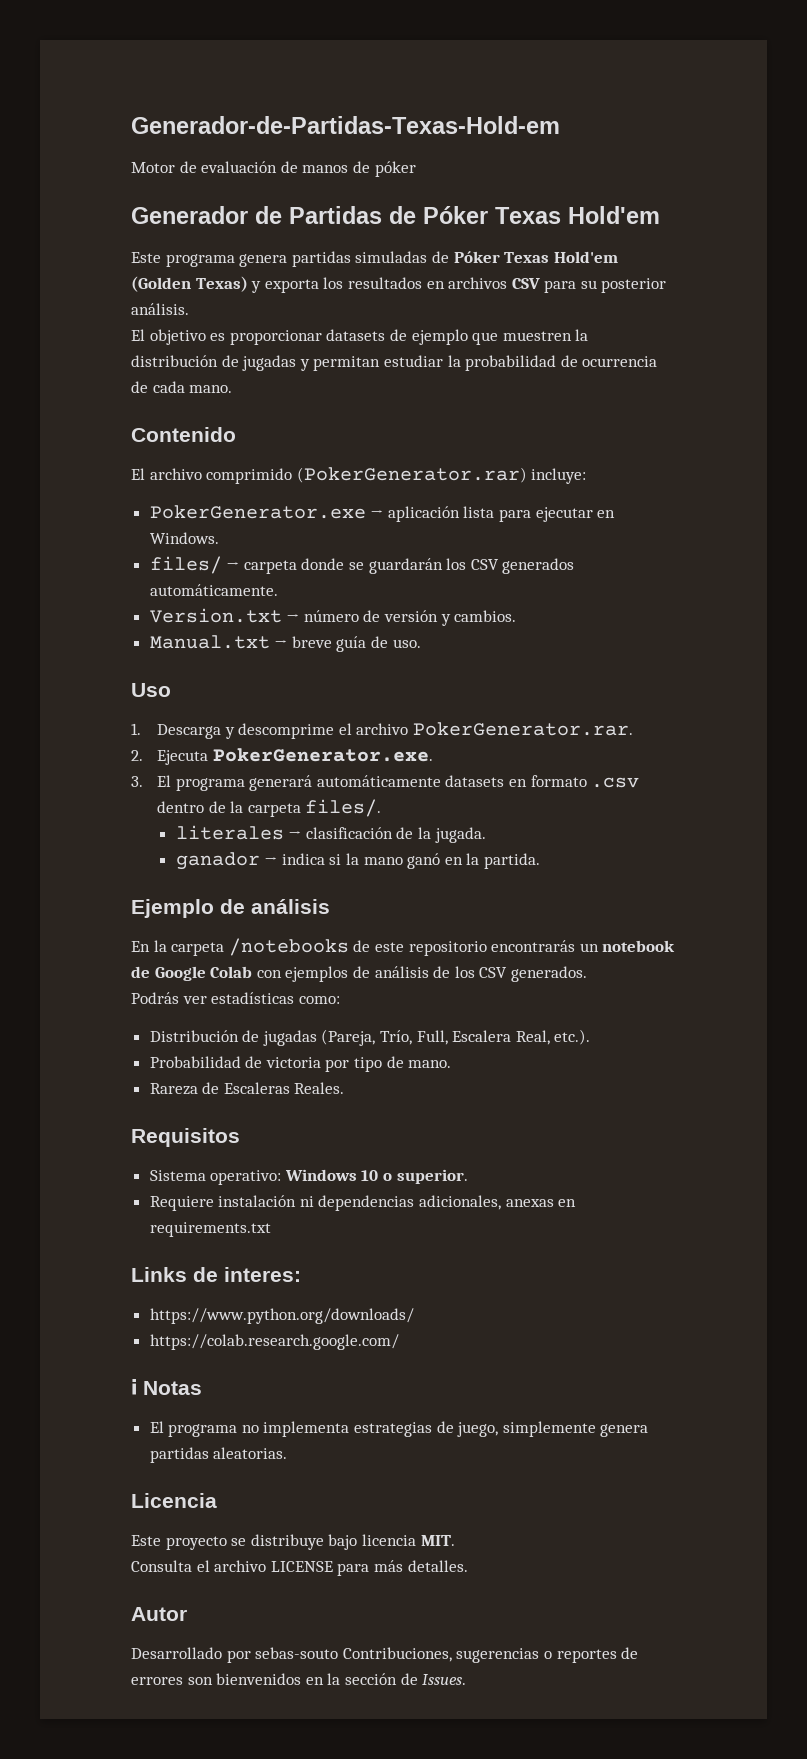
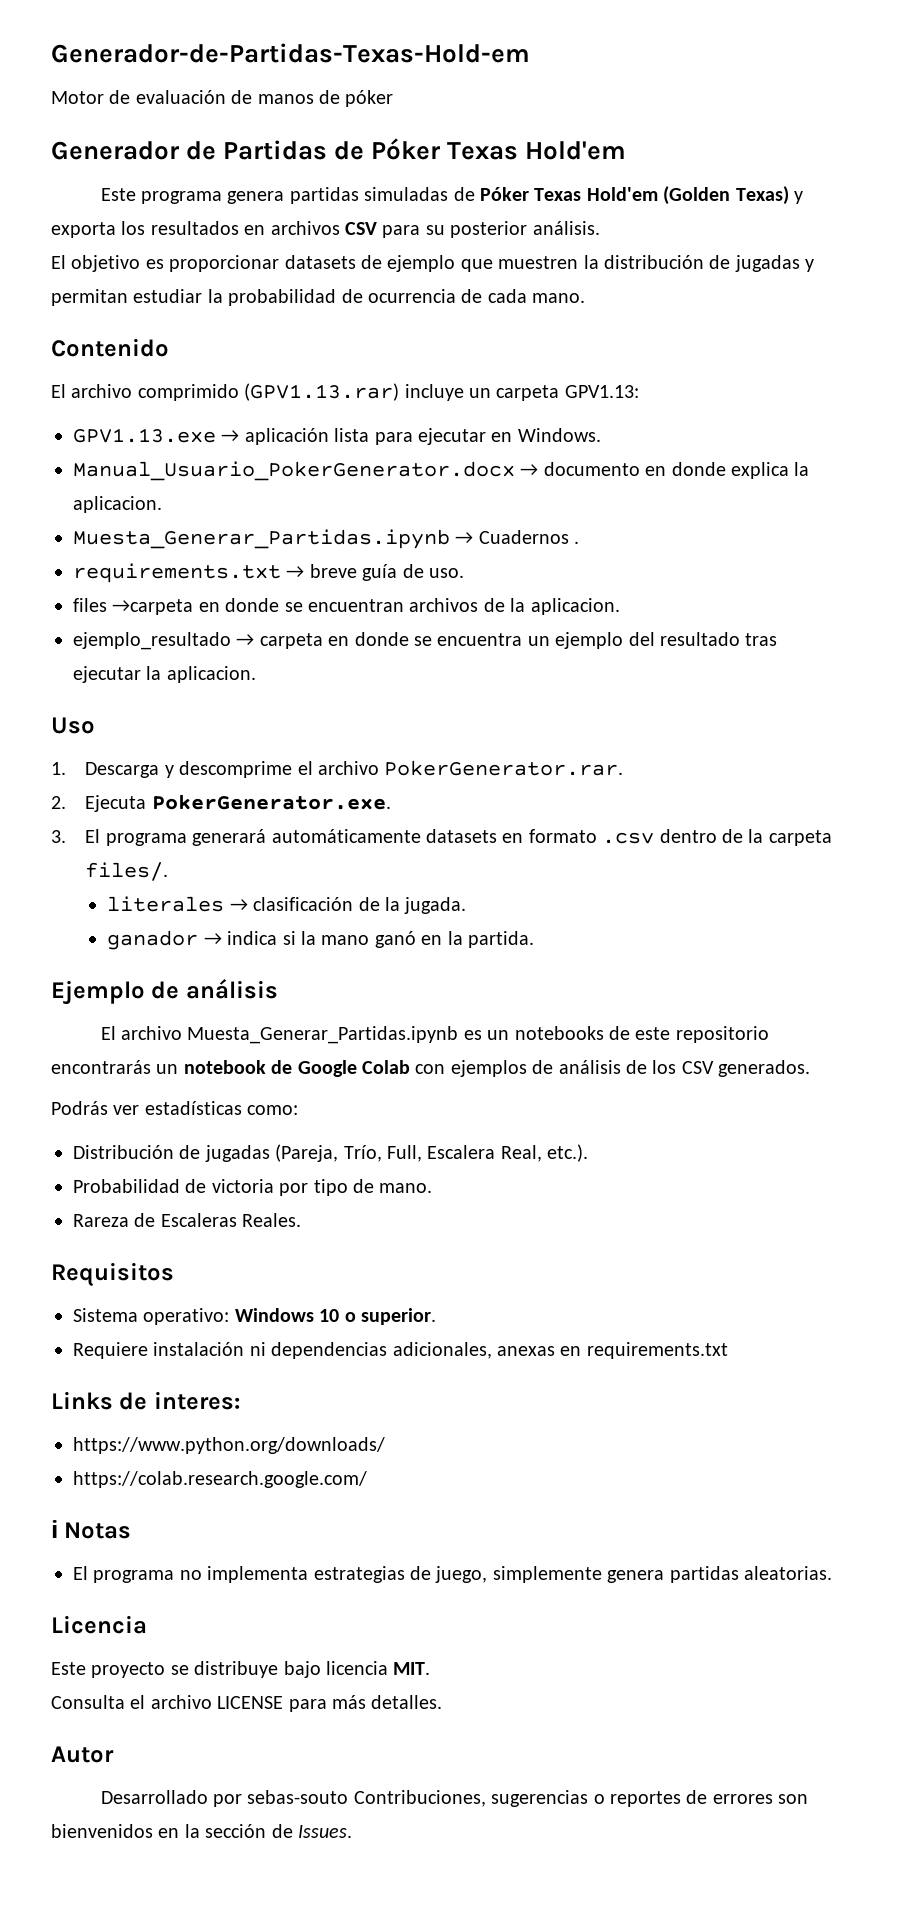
[296,467,587,484] [149,505,366,519] (PokerGenerator.rar) incluye: // PokerGenerator.exe -> [244,383,639,401] [73,428,216,443] (GPV1.13.rar) incluye un carpeta GPV1.13: // GPV1.13.exe
[149,556,575,574] [149,584,278,596] [149,608,517,626] [149,635,270,649] files/ → carpeta donde se guardarán los CSV generados automáticamente. // Version.txt → número de versión y cambios. // Manual.txt -> [73,461,810,481] [73,496,162,513] [73,529,580,549] [73,563,281,583] Manual_Usuario_PokerGenerator.docx → documento en donde explica la aplicacion. // Muesta_Generar_Partidas.ipynb → Cuadernos . // requirements.txt
(421, 643) none -> [73,598,620,615] [73,632,778,650] [73,666,256,683] // files →carpeta en donde se encuentran archivos de la aplicacion. // ejemplo_resultado → carpeta en donde se encuentra un ejemplo del resultado tras ejecutar la aplicacion.
[131,938,349,956] En la carpeta /notebooks -> [100,1026,604,1044] El archivo Muesta_Generar_Partidas.ipynb es un notebooks

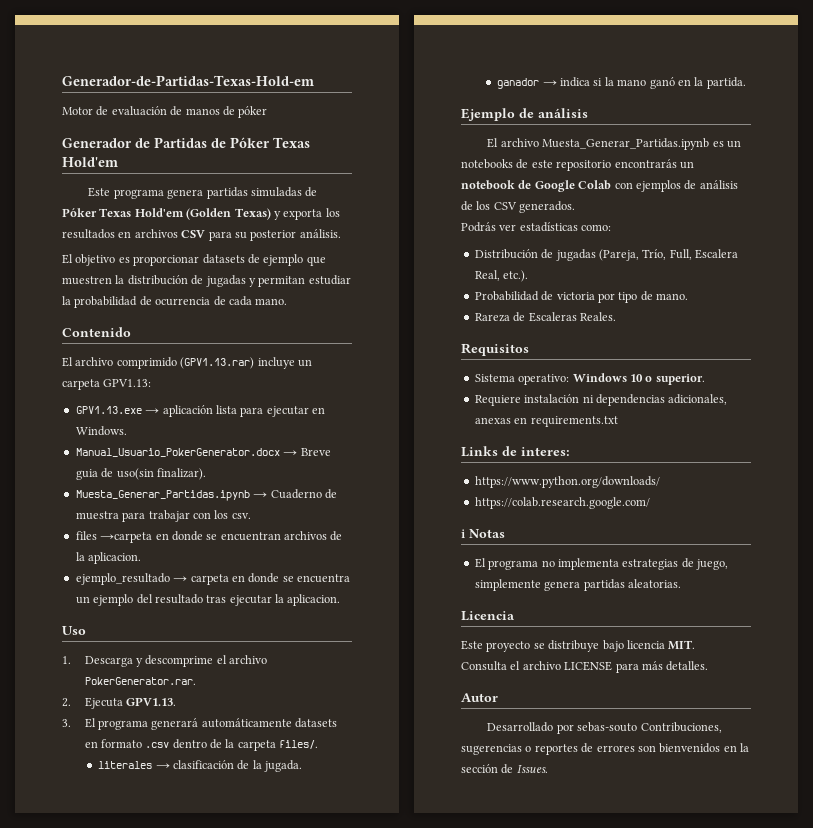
[543,462,810,479] [73,496,162,513] [73,529,580,549] [73,563,464,583] documento en donde explica la aplicacion. // Muesta_Generar_Partidas.ipynb → Cuadernos . // requirements.txt → breve guía de uso. -> [300,448,331,456] [75,468,206,480] [75,489,337,501] [75,510,251,522] Breve guia de uso(sin finalizar). // Muesta_Generar_Partidas.ipynb → Cuaderno de muestra para trabajar con los csv.
[151,794,391,810] PokerGenerator.exe. -> [125,697,176,706] GPV1.13.

